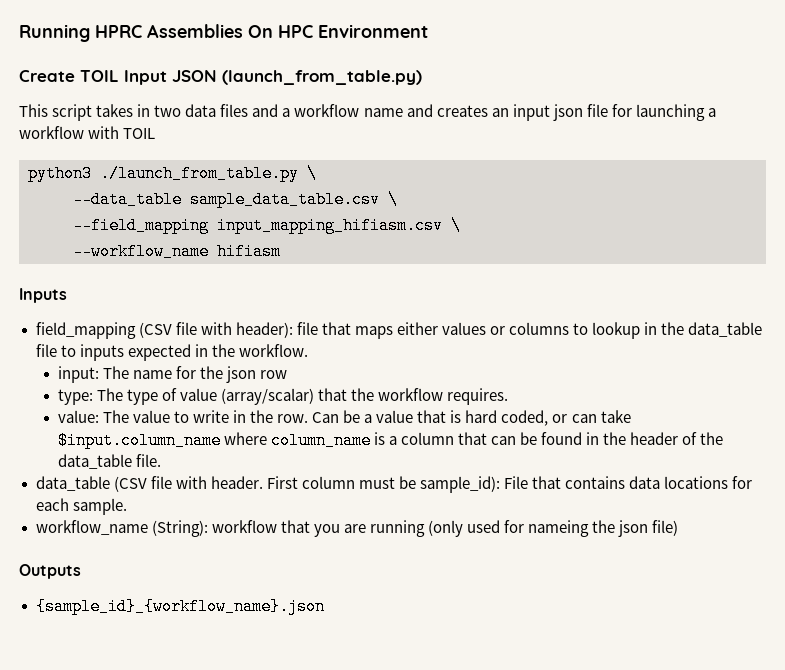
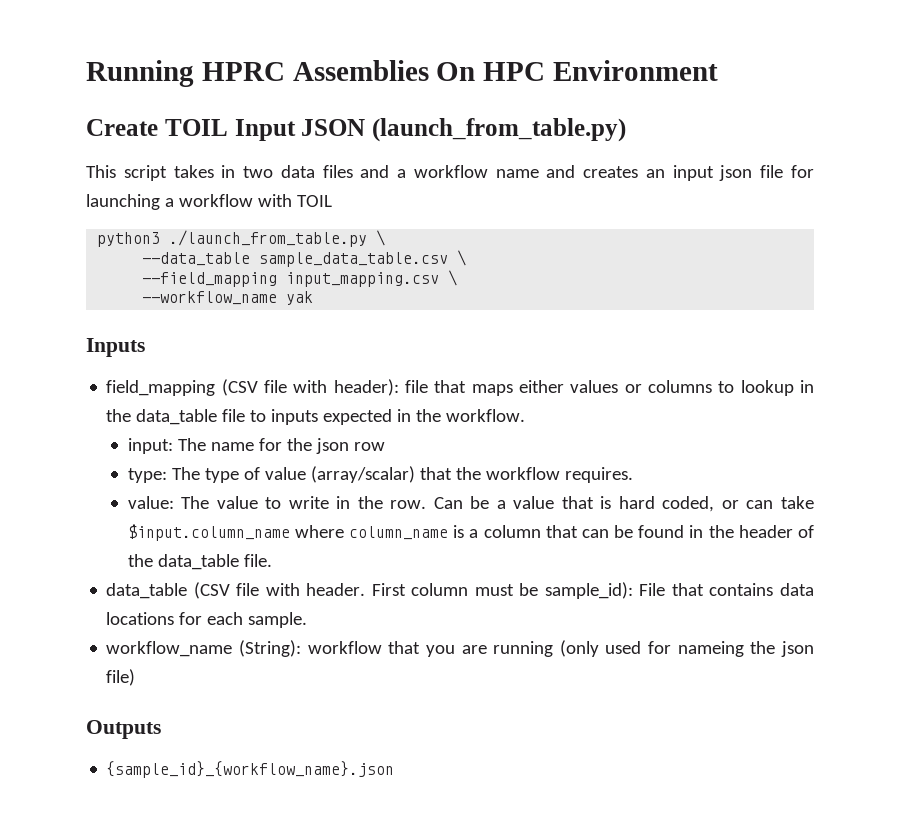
[217,217,443,234] input_mapping_hifiasm.csv -> [286,272,440,287] input_mapping.csv
[217,243,281,260] hifiasm -> [286,291,314,305] yak

